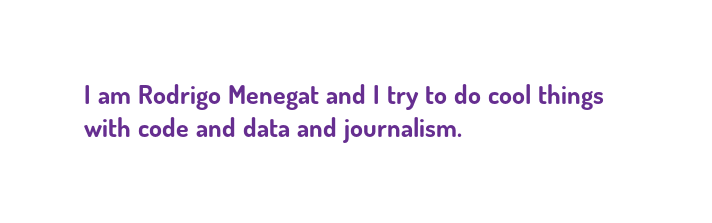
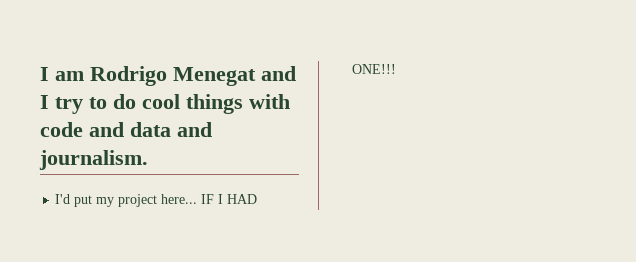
(463, 130) none -> [55,194,258,207] [352,64,397,74] // I'd put my project here... IF I HAD ONE!!!

